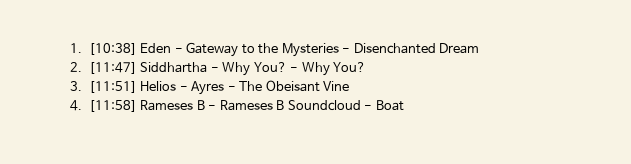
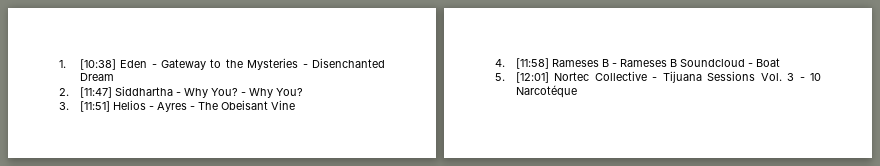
(404, 105) none -> [495,71,822,83] [515,85,577,98] // 5. [12:01] Nortec Collective - Tijuana Sessions Vol. 3 - 10 Narcotéque

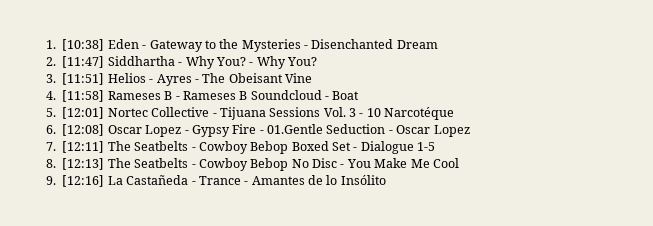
(577, 91) none -> [46,124,470,137] [46,141,436,154] [46,158,459,171] [46,175,386,187] // 6. [12:08] Oscar Lopez - Gypsy Fire - 01.Gentle Seduction - Oscar Lopez // 7. [12:11] The Seatbelts - Cowboy Bebop Boxed Set - Dialogue 1-5 // 8. [12:13] The Seatbelts - Cowboy Bebop No Disc - You Make Me Cool // 9. [12:16] La Castañeda - Trance - Amantes de lo Insólito

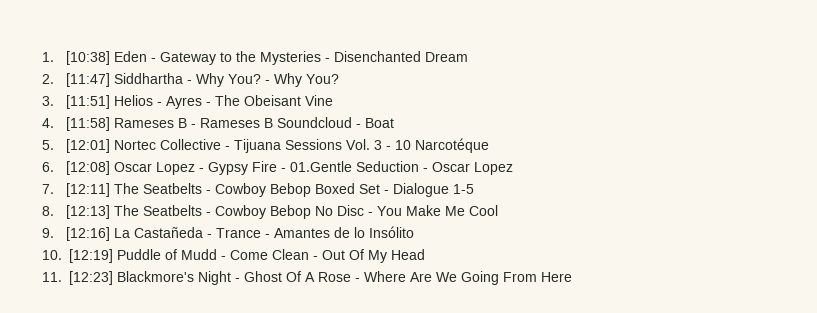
(386, 180) none -> [42,249,425,263] [42,271,572,285] // 10. [12:19] Puddle of Mudd - Come Clean - Out Of My Head // 11. [12:23] Blackmore's Night - Ghost Of A Rose - Where Are We Going From Here

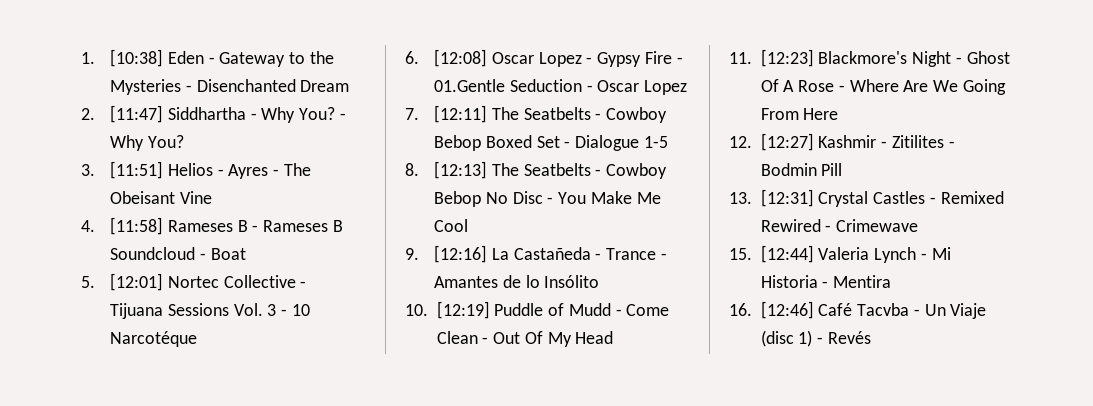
(572, 277) none -> [729,133,955,151] [760,163,843,176] [729,189,1004,207] [760,219,919,232] [729,245,951,263] [760,275,892,288] [729,301,987,319] [760,330,871,347] // 12. [12:27] Kashmir - Zitilites - Bodmin Pill // 13. [12:31] Crystal Castles - Remixed Rewired - Crimewave // 15. [12:44] Valeria Lynch - Mi Historia - Mentira // 16. [12:46] Café Tacvba - Un Viaje (disc 1) - Revés

